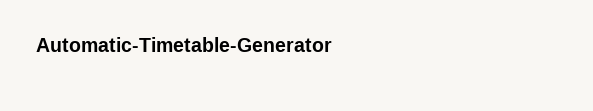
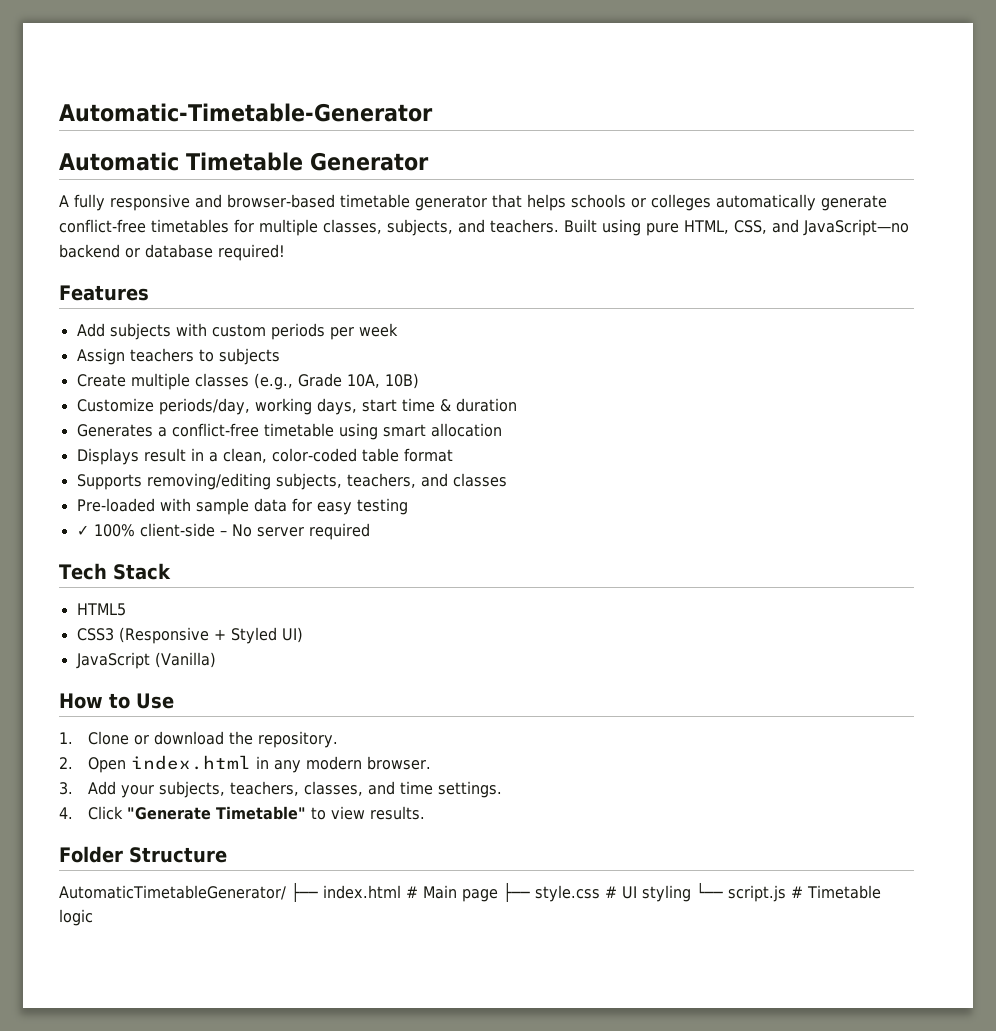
(332, 44) none -> [59,152,429,171] [59,194,887,211] [59,219,909,236] [59,244,285,261] [59,285,149,301] [76,323,398,340] [76,348,280,365] [76,373,419,390] [76,398,517,415] [76,423,502,440] [76,448,453,465] [76,473,507,490] [76,498,408,515] [76,523,370,540] [59,563,171,580] [76,603,126,616] [76,627,303,644] [75,652,216,669] [59,693,174,709] [59,731,339,748] [59,755,432,773] [59,781,503,798] [59,806,426,820] [59,846,227,863] [59,882,881,902] [59,909,93,926] // Automatic Timetable Generator // A fully responsive and browser-based timetable generator that helps schools or colleges automatically generate conflict-free timetables for multiple classes, subjects, and teachers. Built using pure HTML, CSS, and JavaScript—no backend or database required! // Features // Add subjects with custom periods per week // Assign teachers to subjects // Create multiple classes (e.g., Grade 10A, 10B) // Customize periods/day, working days, start time & duration // Generates a conflict-free timetable using smart allocation // Displays result in a clean, color-coded table format // Supports removing/editing subjects, teachers, and classes // Pre-loaded with sample data for easy testing // ✓ 100% client-side – No server required // Tech Stack // HTML5 // CSS3 (Responsive + Styled UI) // JavaScript (Vanilla) // How to Use // 1. Clone or download the repository. // 2. Open index.html in any modern browser. // 3. Add your subjects, teachers, classes, and time settings. // 4. Click "Generate Timetable" to view results. // Folder Structure // AutomaticTimetableGenerator/ ├── index.html # Main page ├── style.css # UI styling └── script.js # Timetable logic

